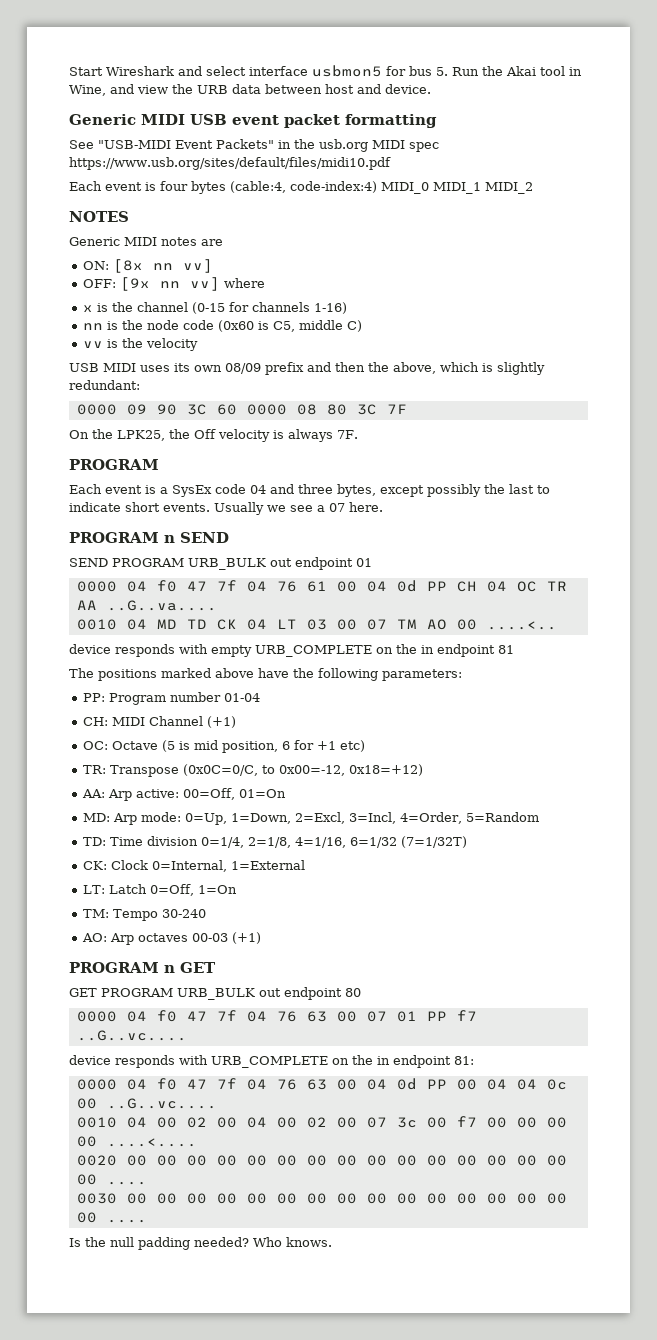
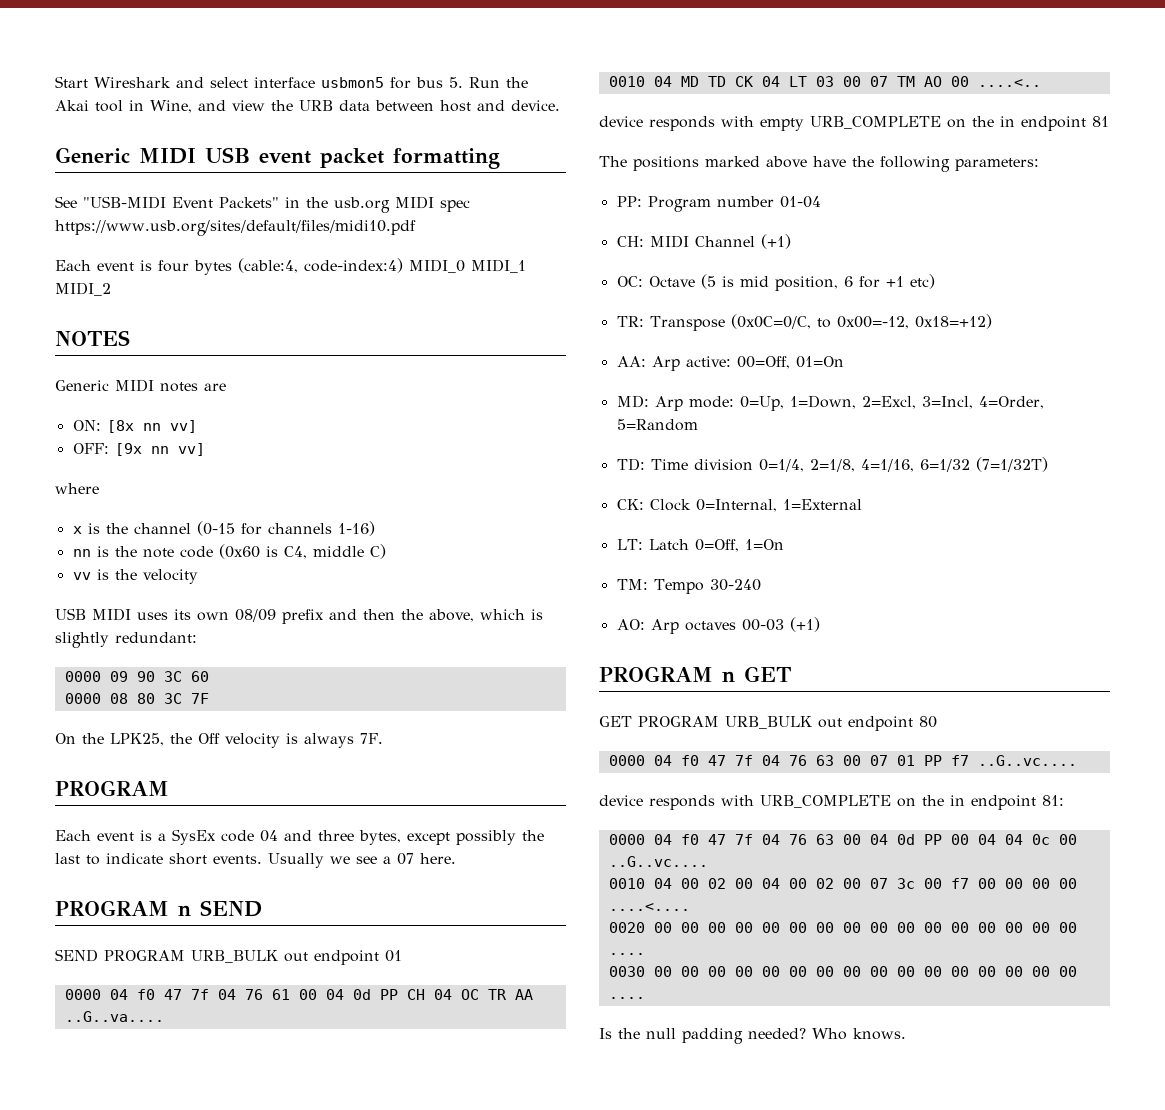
(221, 284) none -> (205, 449) //
[147,320,180,330] node -> [142,548,174,558] note
[273,321,296,332] C5, -> [283,546,307,559] C4,
(237, 409) none -> (209, 676) //

